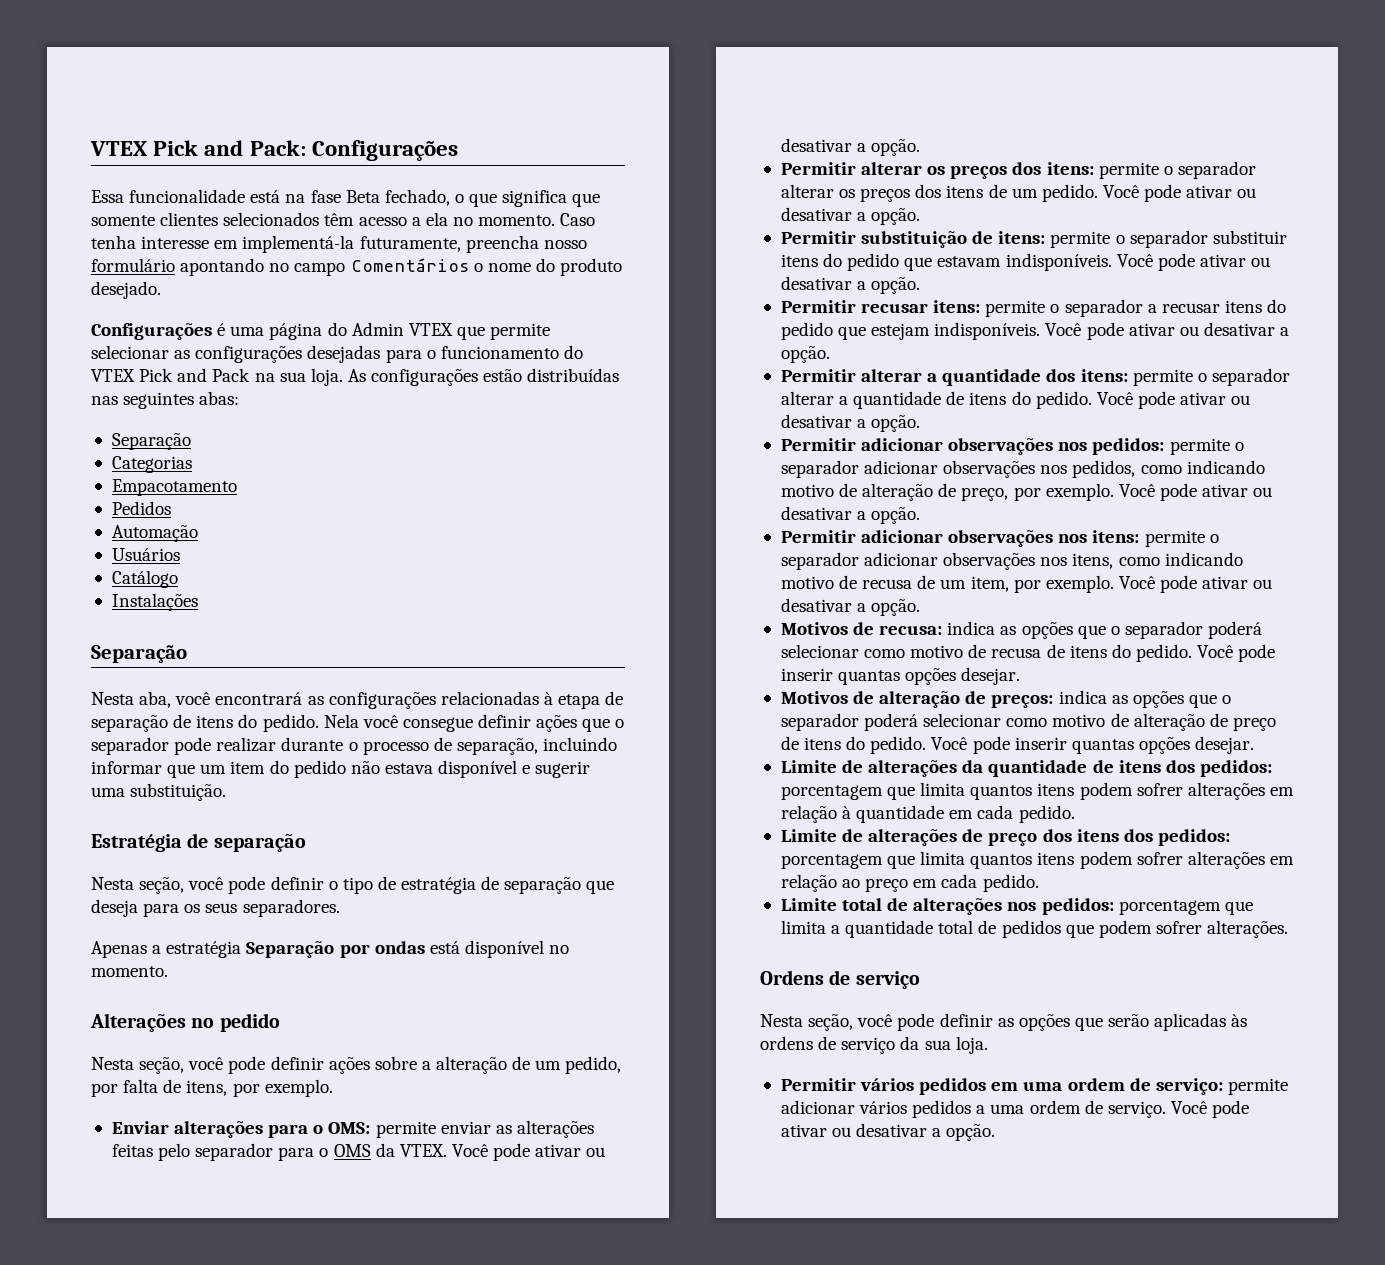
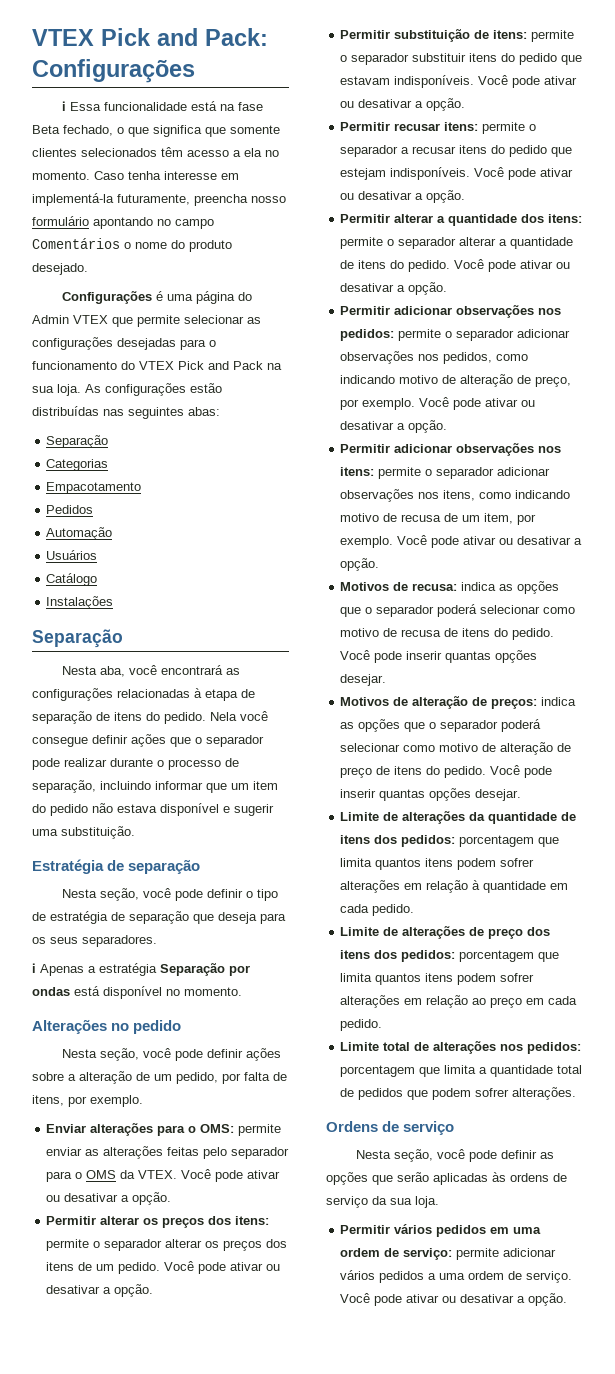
(458, 150) none -> [61,101,66,111] ℹ
(340, 908) none -> [32,963,36,973] ℹ

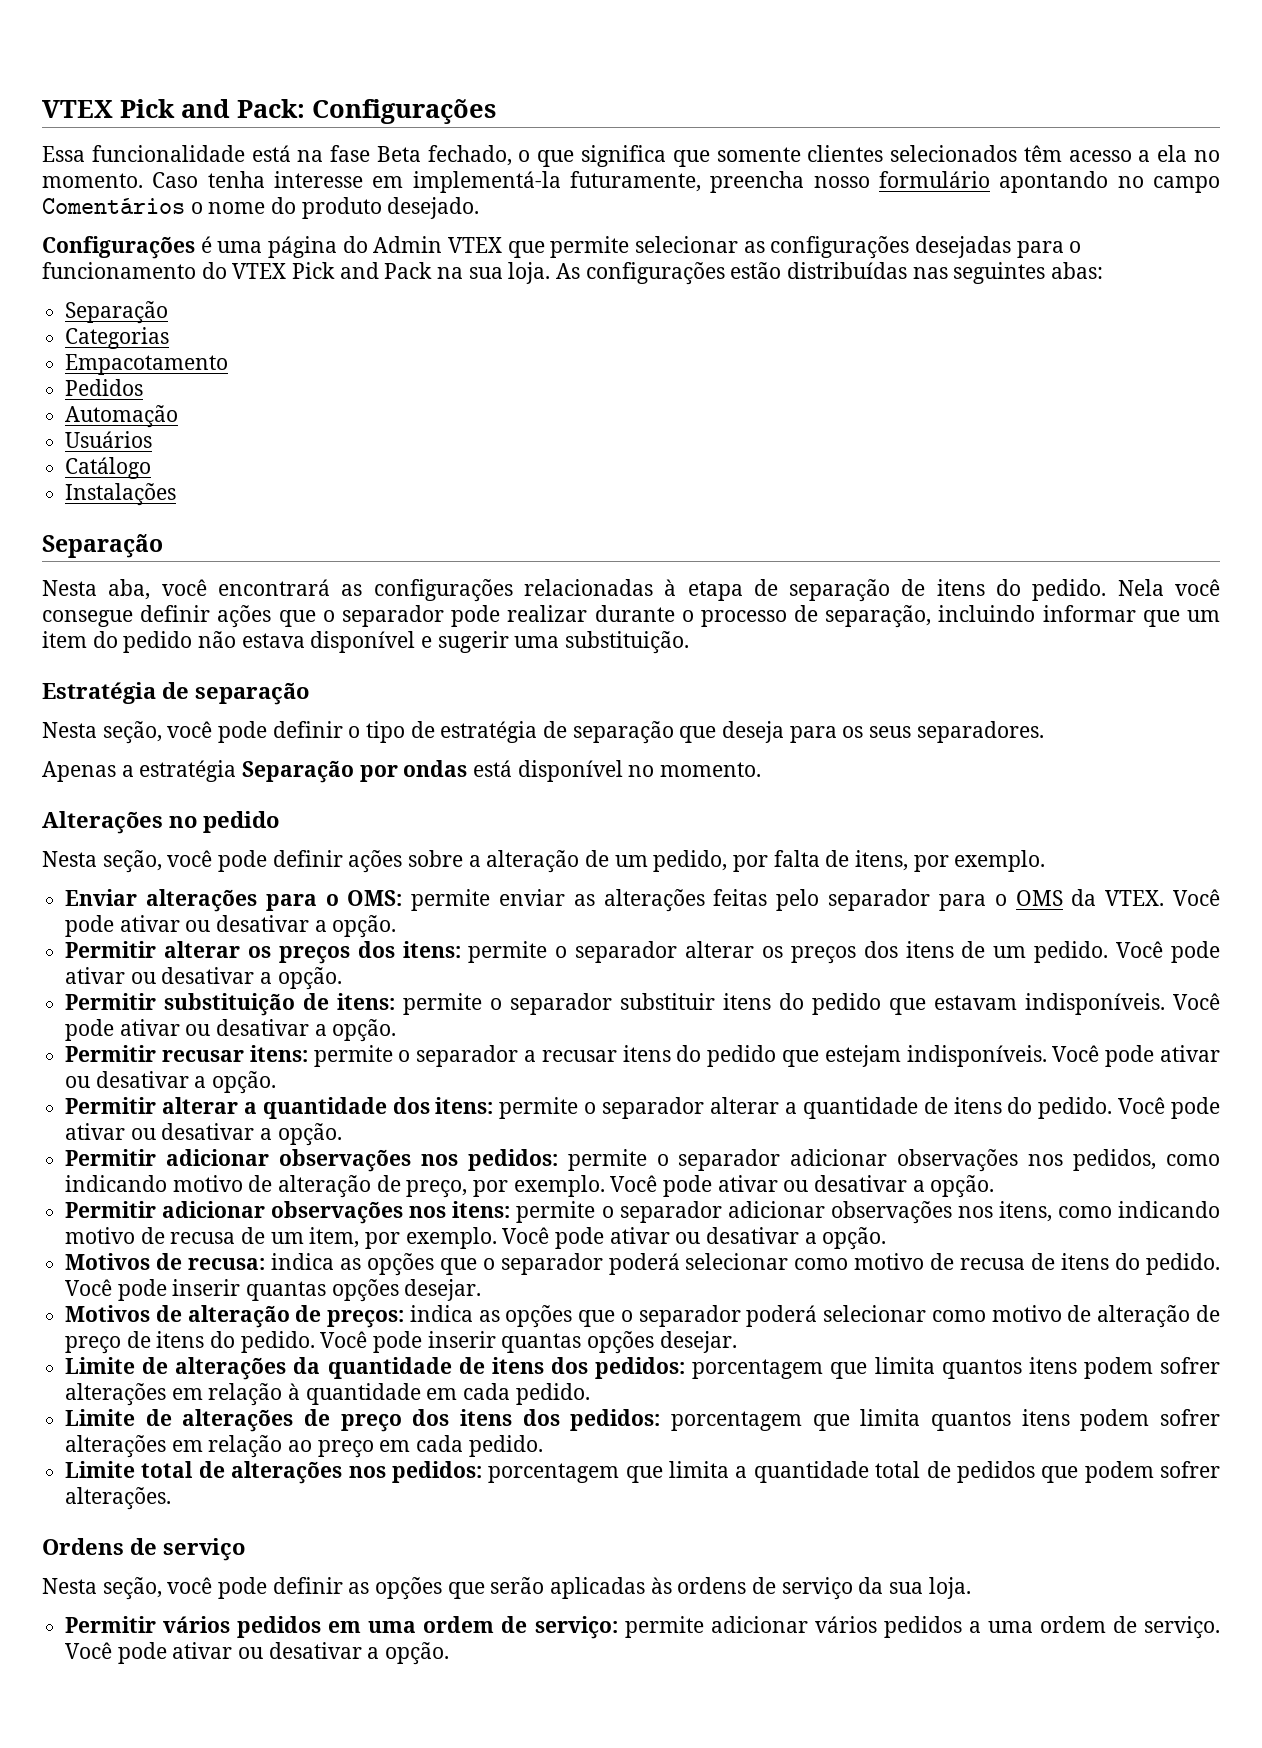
[61,101,66,111] ℹ -> (496, 111) none
[32,963,36,973] ℹ -> (1044, 732) none

